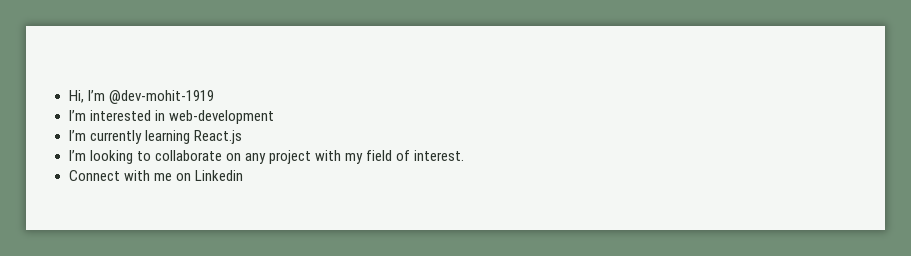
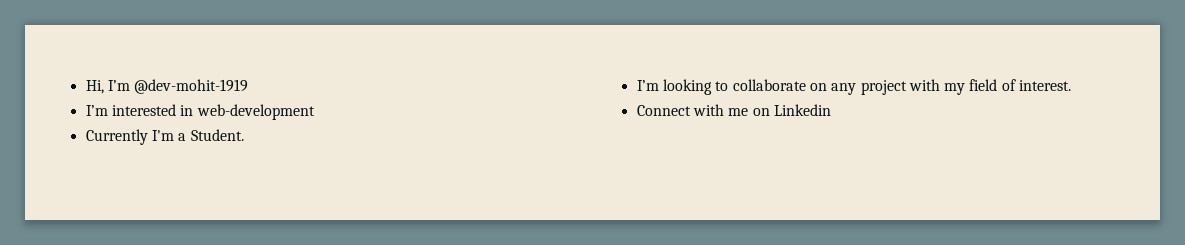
[68,130,242,144] I’m currently learning React.js -> [85,129,244,145] Currently I'm a Student.

